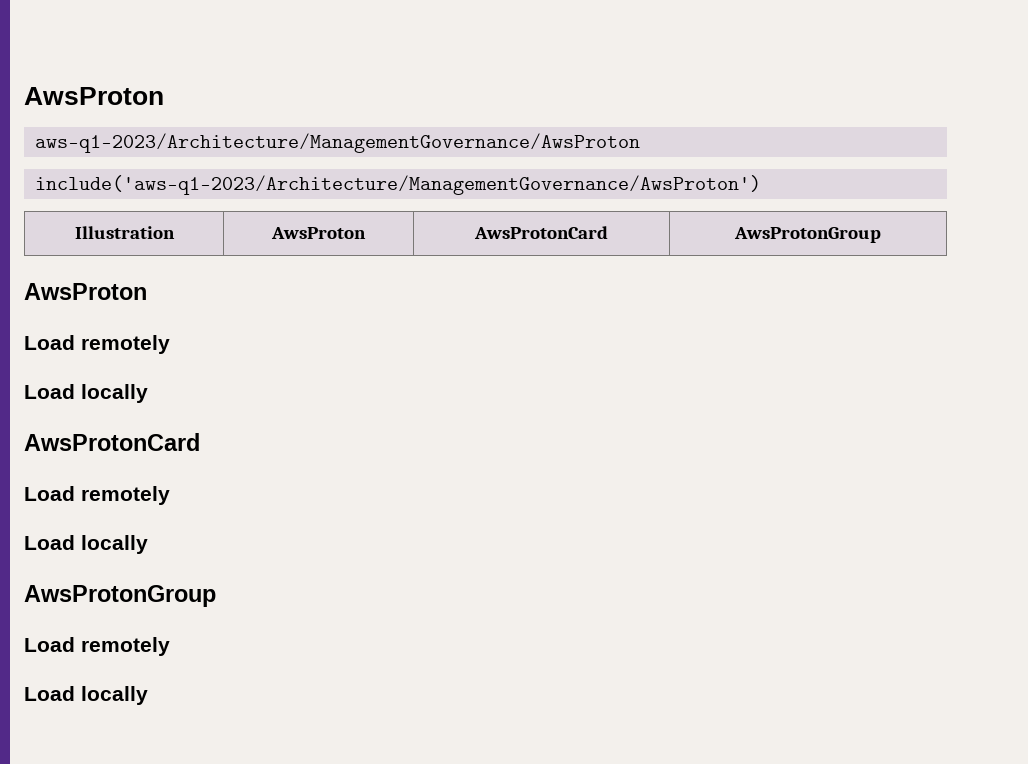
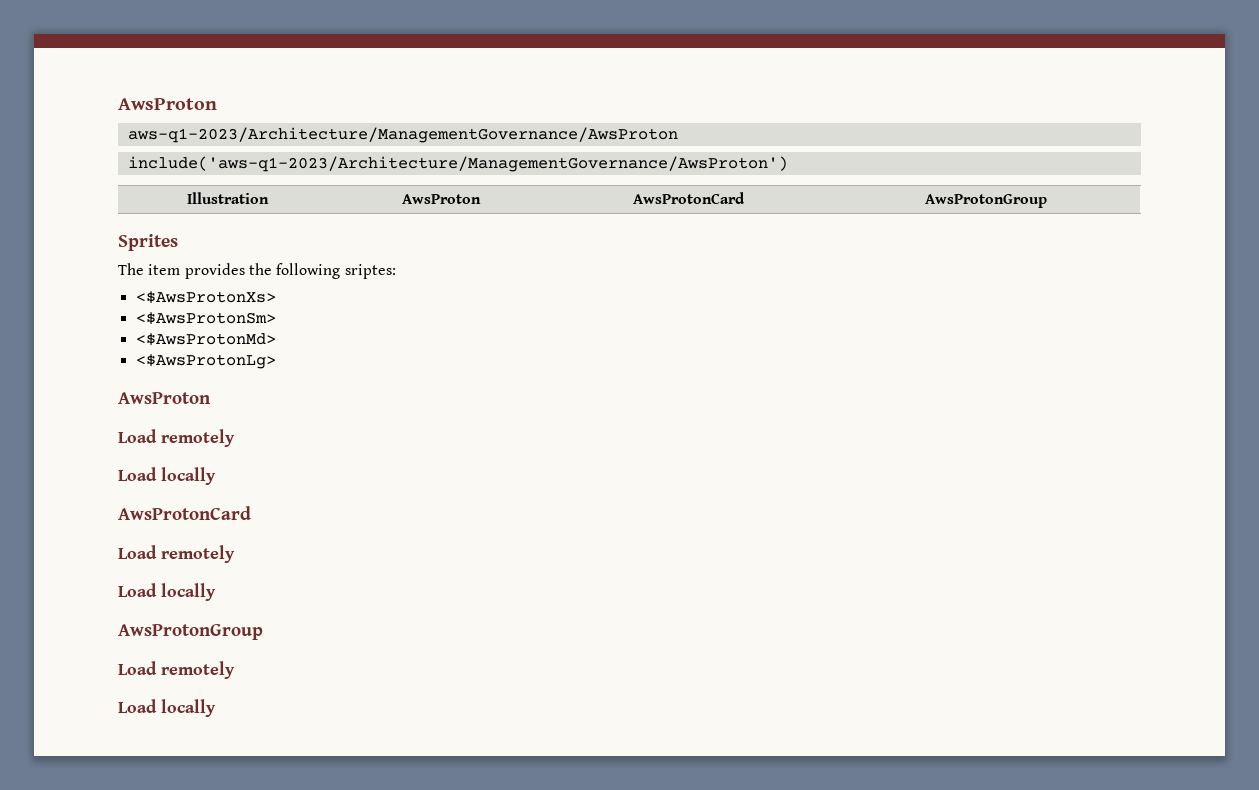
(881, 235) none -> [118,234,178,251] [118,263,396,279] [135,291,276,304] [135,312,276,325] [135,333,276,346] [135,354,276,369] // Sprites // The item provides the following sriptes: // <$AwsProtonXs> // <$AwsProtonSm> // <$AwsProtonMd> // <$AwsProtonLg>

